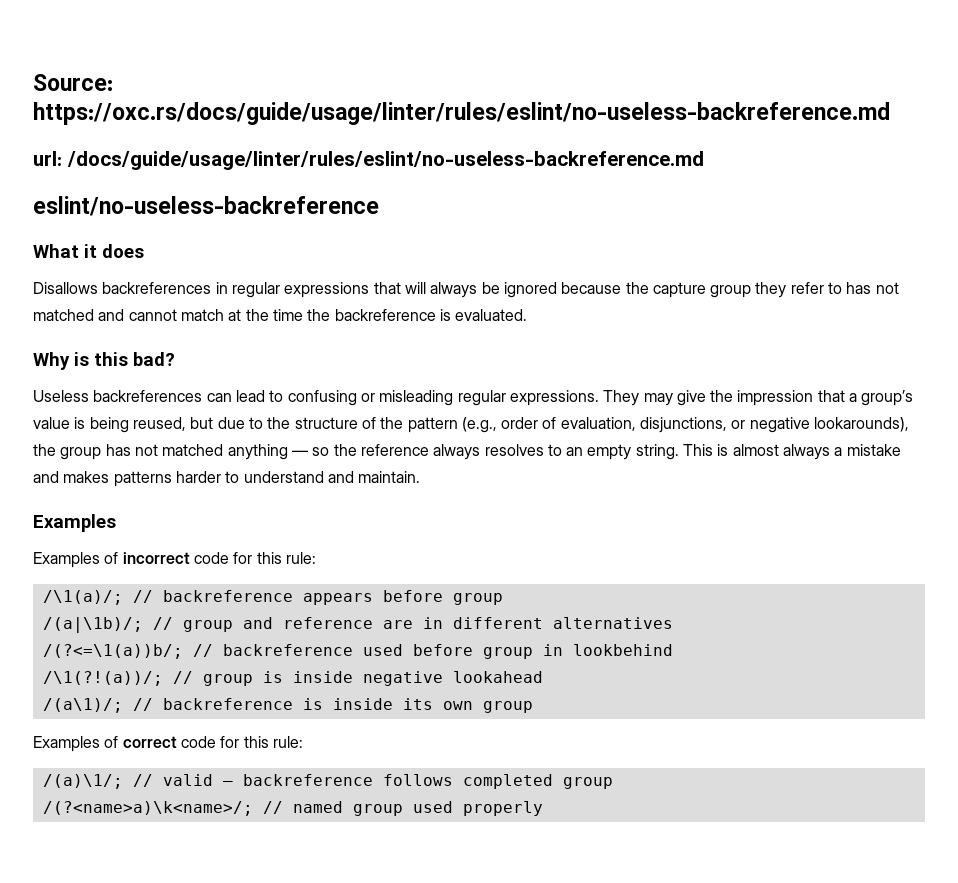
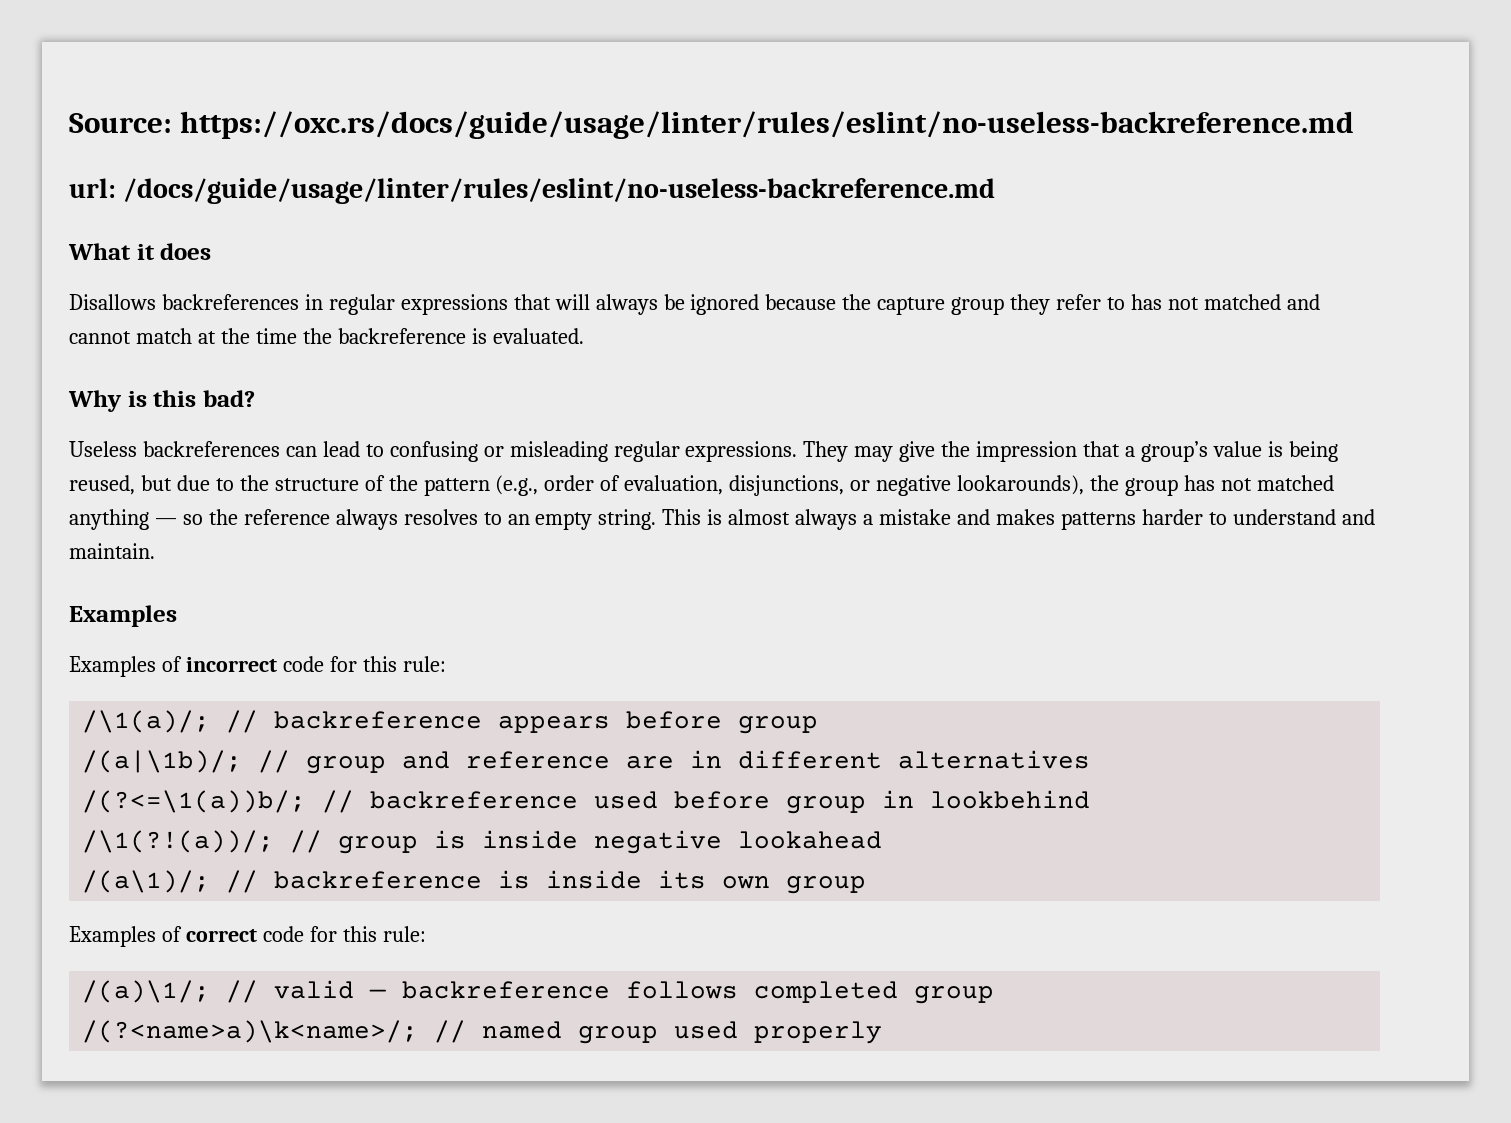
[33,196,379,216] // eslint/no-useless-backreference -> (996, 191) none

